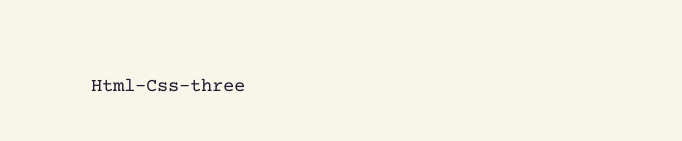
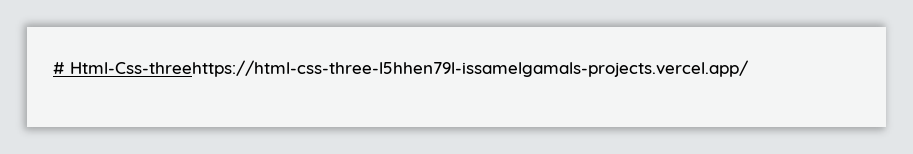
[91,78,245,92] Html-Css-three -> [53,60,748,77] # Html-Css-threehttps://html-css-three-l5hhen79l-issamelgamals-projects.vercel.app/

